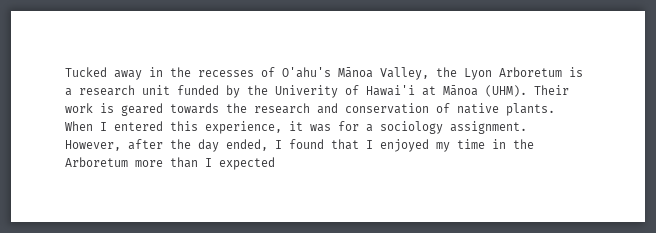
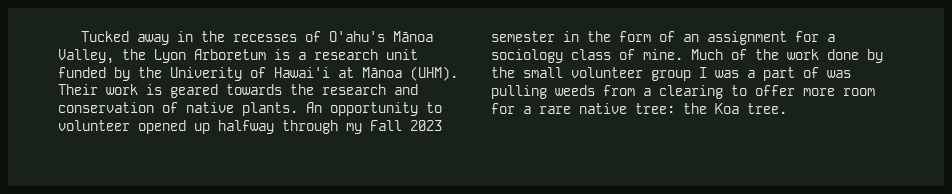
[65,121,527,134] [65,139,534,152] [65,157,275,170] When I entered this experience, it was for a sociology assignment. However, after the day ended, I found that I enjoyed my time in the Arboretum more than I expected -> [306,102,442,116] [58,120,442,134] [491,31,835,45] [491,49,883,63] [491,67,851,81] [491,85,875,99] [491,103,787,114] An opportunity to volunteer opened up halfway through my Fall 2023 semester in the form of an assignment for a sociology class of mine. Much of the work done by the small volunteer group I was a part of was pulling weeds from a clearing to offer more room for a rare native tree: the Koa tree.

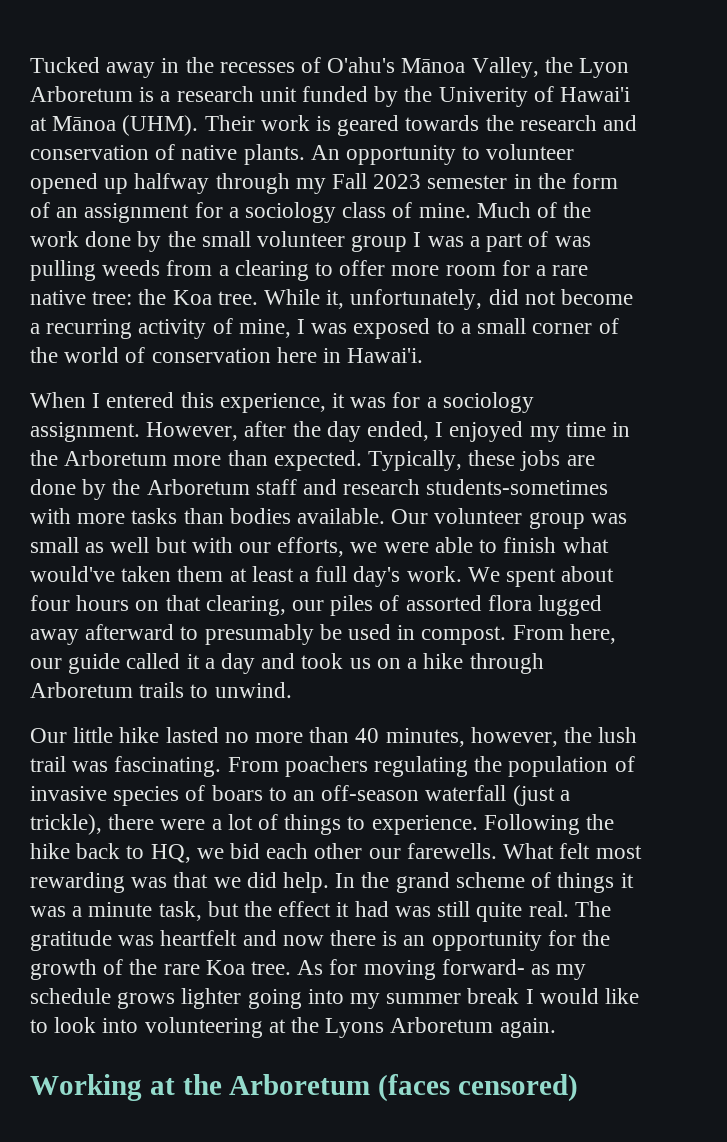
(787, 108) none -> [264,289,634,310] [30,318,619,339] [30,347,424,363] [30,392,534,413] [30,421,631,442] [30,450,595,471] [30,479,609,500] [30,508,627,529] [30,537,609,557] [30,566,615,587] [30,595,603,616] [30,624,616,645] [30,653,544,674] [30,682,292,698] [30,727,638,747] [30,756,635,777] [30,785,570,806] [30,814,615,835] [30,843,642,863] [30,872,634,893] [30,901,611,922] [30,930,611,951] [30,959,587,980] [30,988,640,1009] [30,1017,556,1038] [30,1074,579,1102] While it, unfortunately, did not become a recurring activity of mine, I was exposed to a small corner of the world of conservation here in Hawai'i. // When I entered this experience, it was for a sociology assignment. However, after the day ended, I enjoyed my time in the Arboretum more than expected. Typically, these jobs are done by the Arboretum staff and research students-sometimes with more tasks than bodies available. Our volunteer group was small as well but with our efforts, we were able to finish what would've taken them at least a full day's work. We spent about four hours on that clearing, our piles of assorted flora lugged away afterward to presumably be used in compost. From here, our guide called it a day and took us on a hike through Arboretum trails to unwind. // Our little hike lasted no more than 40 minutes, however, the lush trail was fascinating. From poachers regulating the population of invasive species of boars to an off-season waterfall (just a trickle), there were a lot of things to experience. Following the hike back to HQ, we bid each other our farewells. What felt most rewarding was that we did help. In the grand scheme of things it was a minute task, but the effect it had was still quite real. The gratitude was heartfelt and now there is an opportunity for the growth of the rare Koa tree. As for moving forward- as my schedule grows lighter going into my summer break I would like to look into volunteering at the Lyons Arboretum again. // Working at the Arboretum (faces censored)

